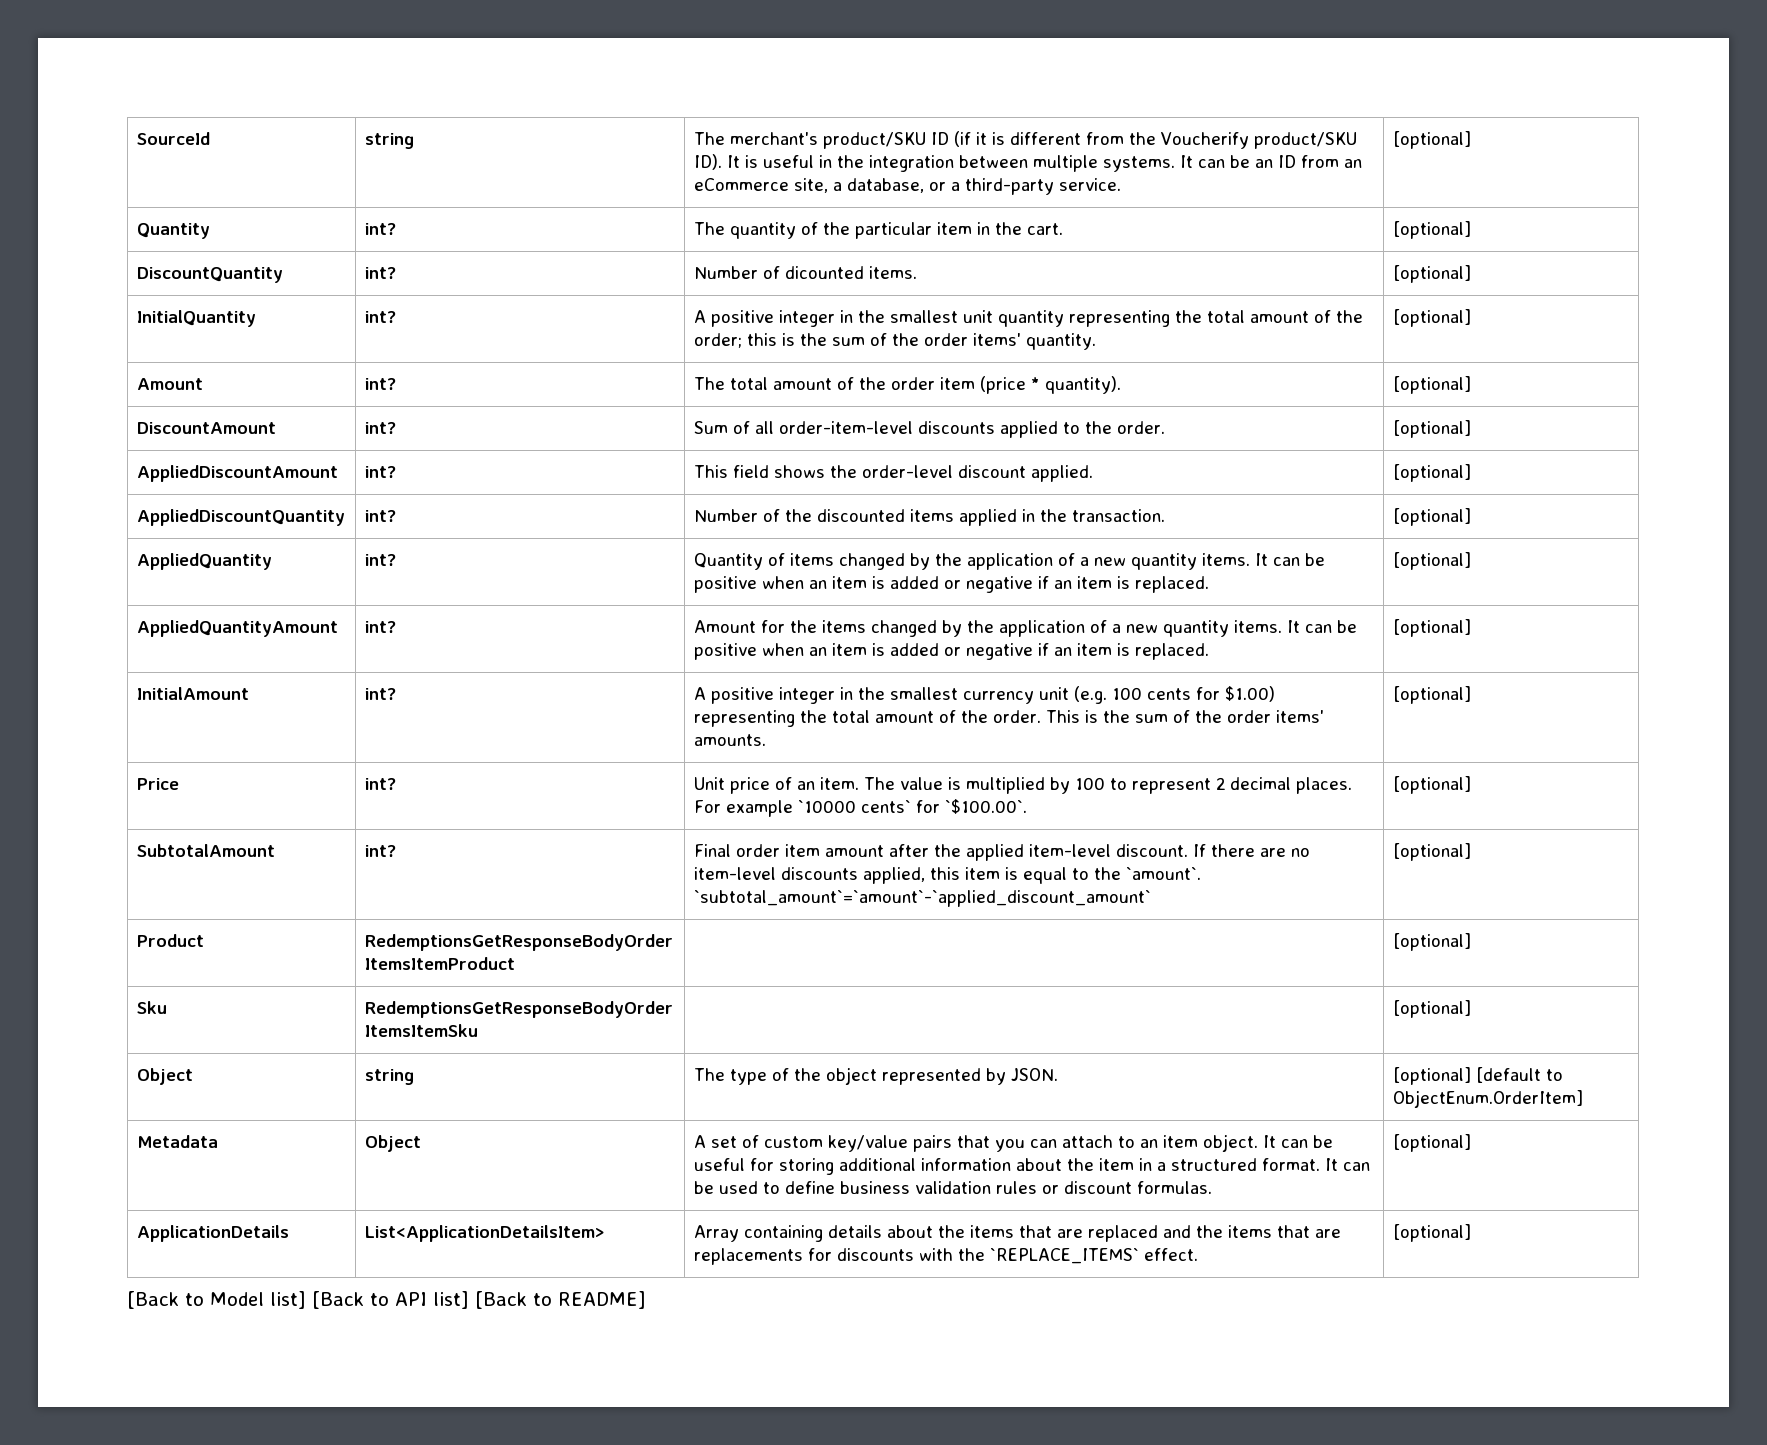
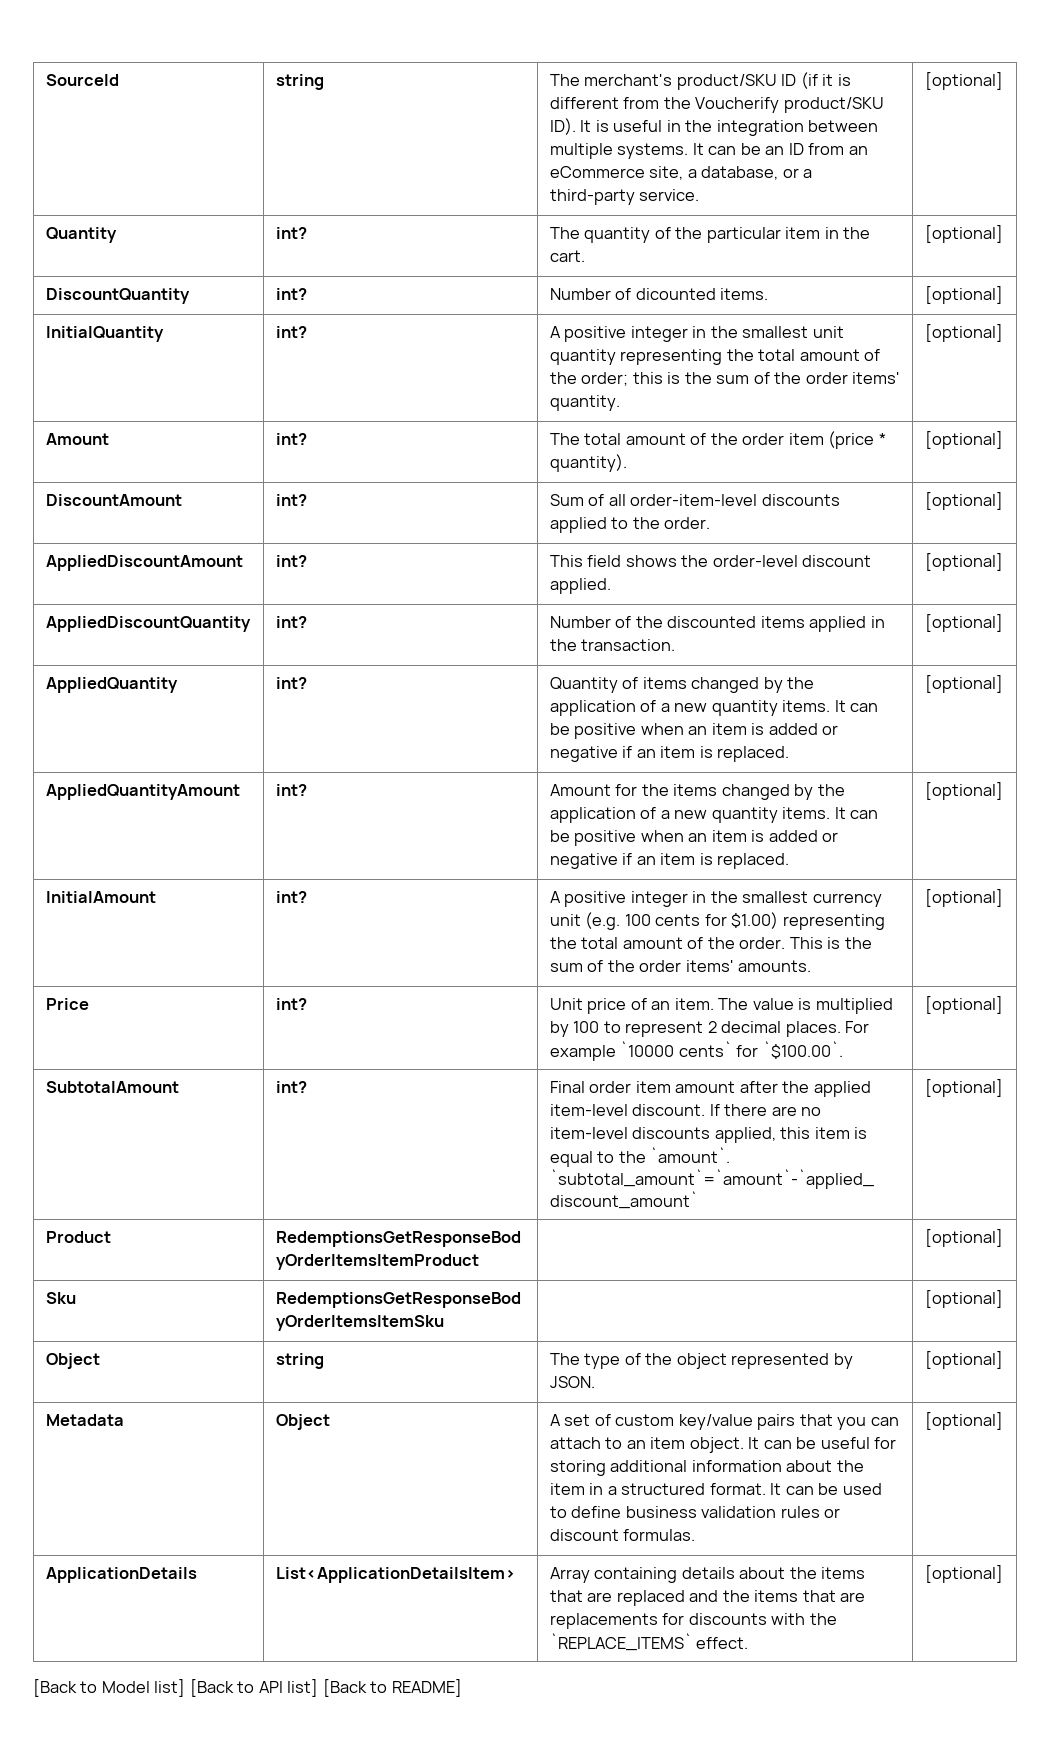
[1475,1067,1563,1083] [1392,1090,1583,1108] [default to ObjectEnum.OrderItem] -> (1003, 1360) none

